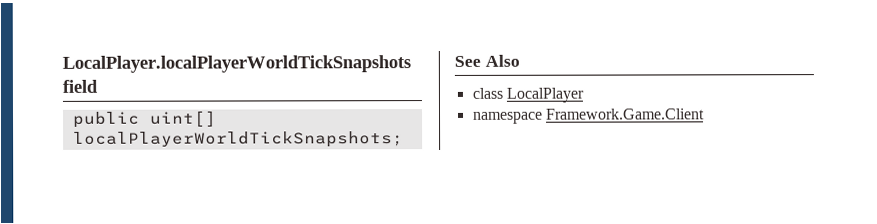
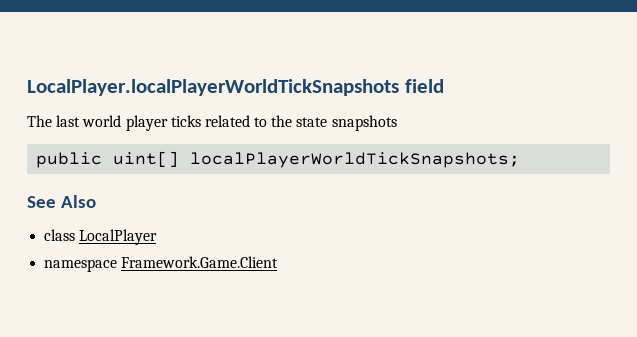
(98, 86) none -> [27,115,397,131] // The last world player ticks related to the state snapshots

